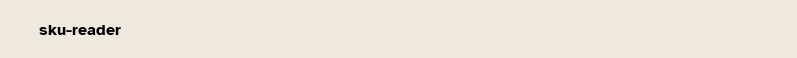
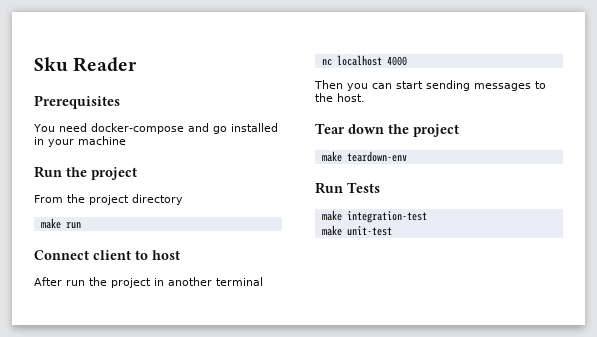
[39,25,121,35] sku-reader -> [34,57,138,72] [34,95,120,109] [33,123,278,134] [34,136,126,147] [34,166,137,180] [34,194,183,205] [40,218,81,229] [34,250,180,260] [34,277,263,288] [321,55,407,66] [314,80,546,91] [315,93,365,102] [315,123,459,137] [321,151,407,162] [315,182,380,194] [321,210,427,223] [321,225,392,236] Sku Reader // Prerequisites // You need docker-compose and go installed in your machine // Run the project // From the project directory // make run // Connect client to host // After run the project in another terminal // nc localhost 4000 // Then you can start sending messages to the host. // Tear down the project // make teardown-env // Run Tests // make integration-test // make unit-test

